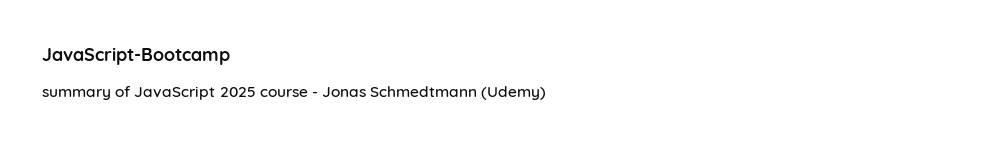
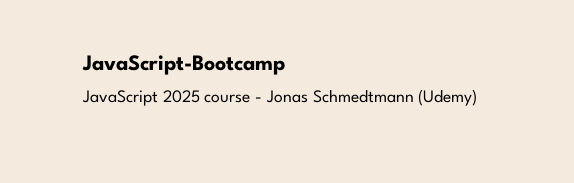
[42,86,132,100] summary of -> (285, 65) none

